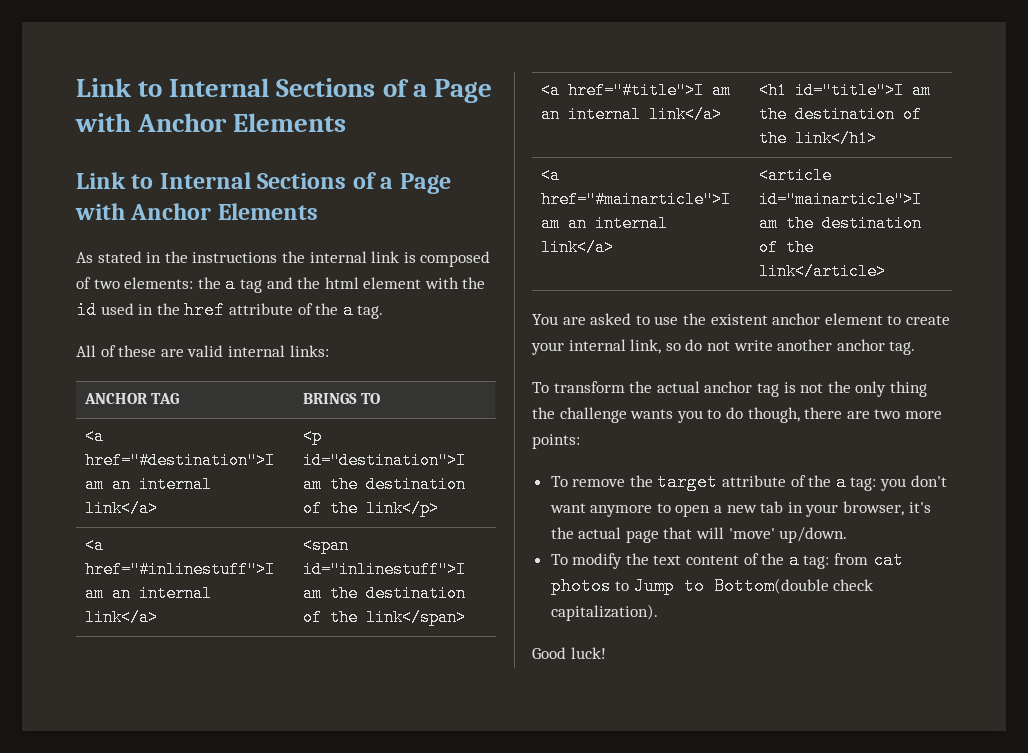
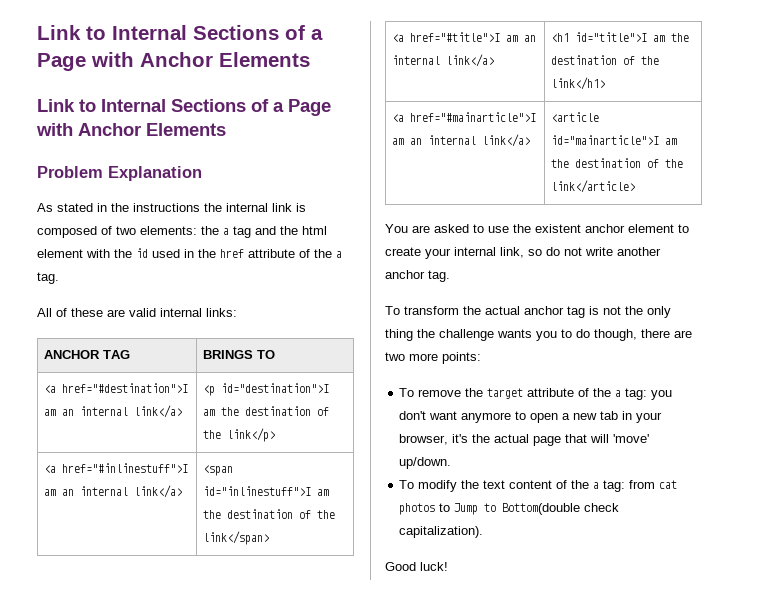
(318, 211) none -> [37,166,202,181] // Problem Explanation

